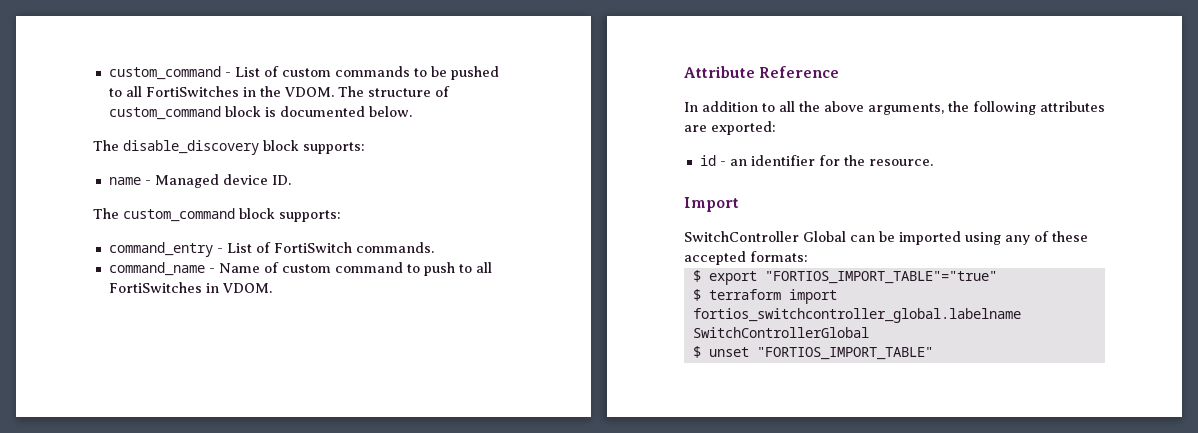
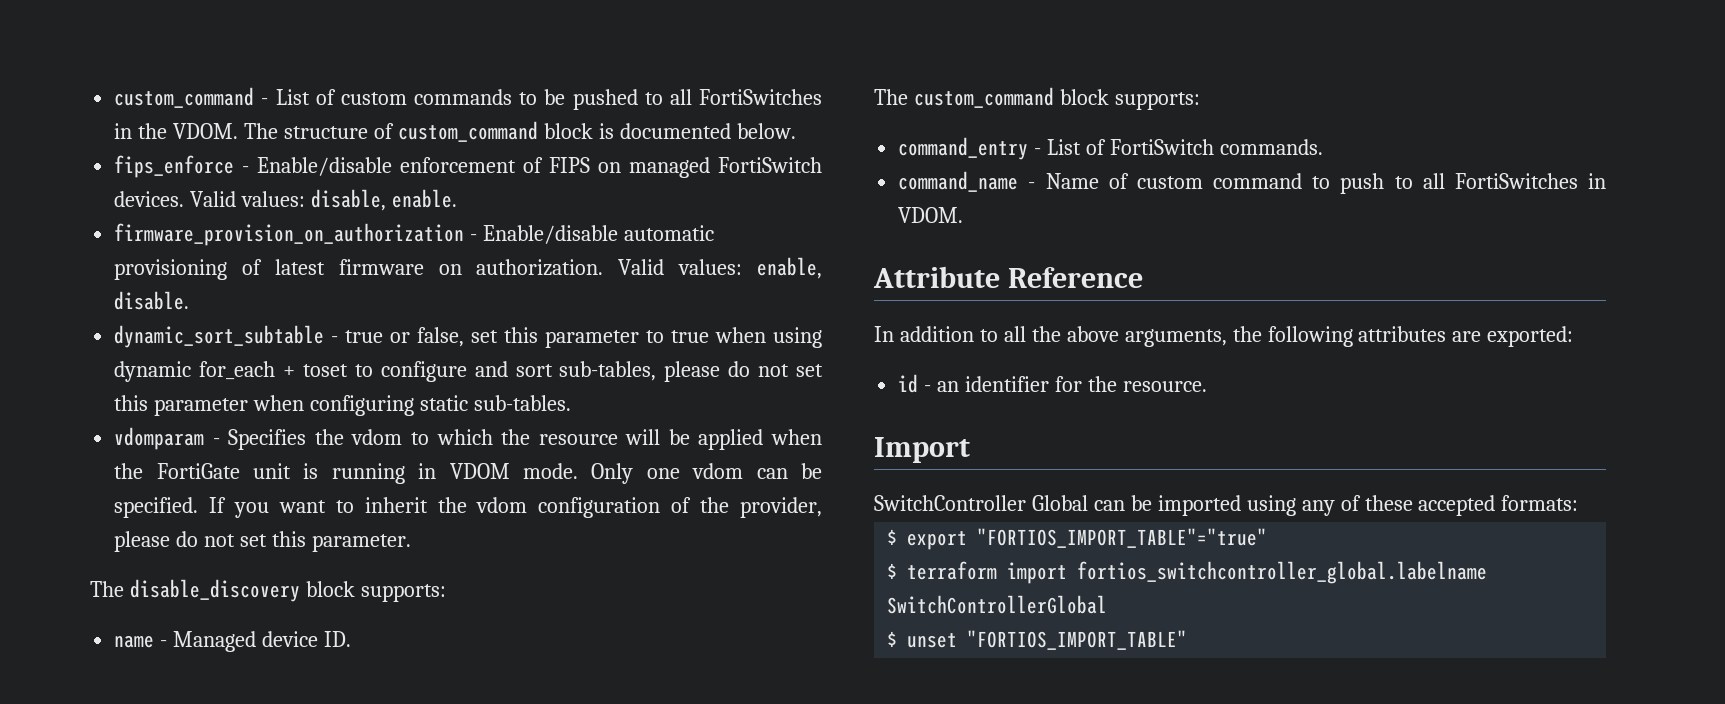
(412, 111) none -> [114,155,823,178] [114,189,457,211] [114,223,715,246] [114,257,823,280] [114,291,190,310] [114,325,823,348] [114,361,823,382] [114,395,571,416] [114,427,823,450] [114,463,822,484] [114,497,822,518] [114,531,411,552] // fips_enforce - Enable/disable enforcement of FIPS on managed FortiSwitch devices. Valid values: disable, enable. // firmware_provision_on_authorization - Enable/disable automatic provisioning of latest firmware on authorization. Valid values: enable, disable. // dynamic_sort_subtable - true or false, set this parameter to true when using dynamic for_each + toset to configure and sort sub-tables, please do not set this parameter when configuring static sub-tables. // vdomparam - Specifies the vdom to which the resource will be applied when the FortiGate unit is running in VDOM mode. Only one vdom can be specified. If you want to inherit the vdom configuration of the provider, please do not set this parameter.

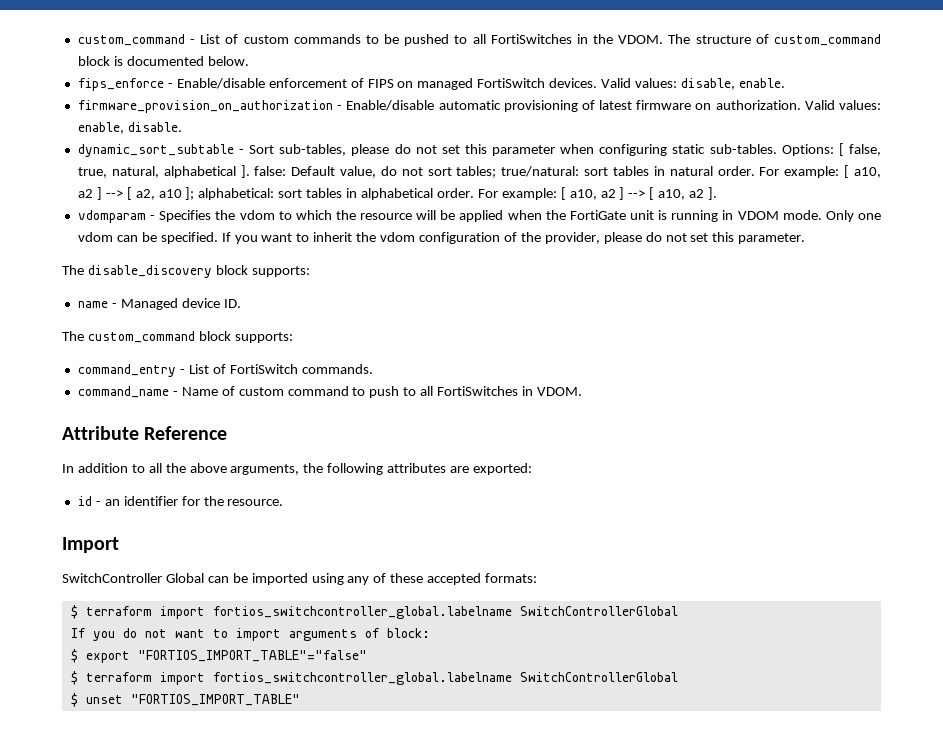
[345,327,823,348] [114,361,553,382] true or false, set this parameter to true when using dynamic for_each + toset to configure and sort -> [249,145,275,154] Sort
(571, 403) none -> [781,143,881,156] [77,165,881,178] [77,187,717,200] Options: [ false, true, natural, alphabetical ]. false: Default value, do not sort tables; true/natural: sort tables in natural order. For example: [ a10, a2 ] --> [ a2, a10 ]; alphabetical: sort tables in alphabetical order. For example: [ a10, a2 ] --> [ a10, a2 ].
(1579, 503) none -> [70,605,678,619] [70,628,430,641] // $ terraform import fortios_switchcontroller_global.labelname SwitchControllerGlobal // If you do not want to import arguments of block:
[977,528,1268,548] "FORTIOS_IMPORT_TABLE"="true" -> [137,650,367,662] "FORTIOS_IMPORT_TABLE"="false"

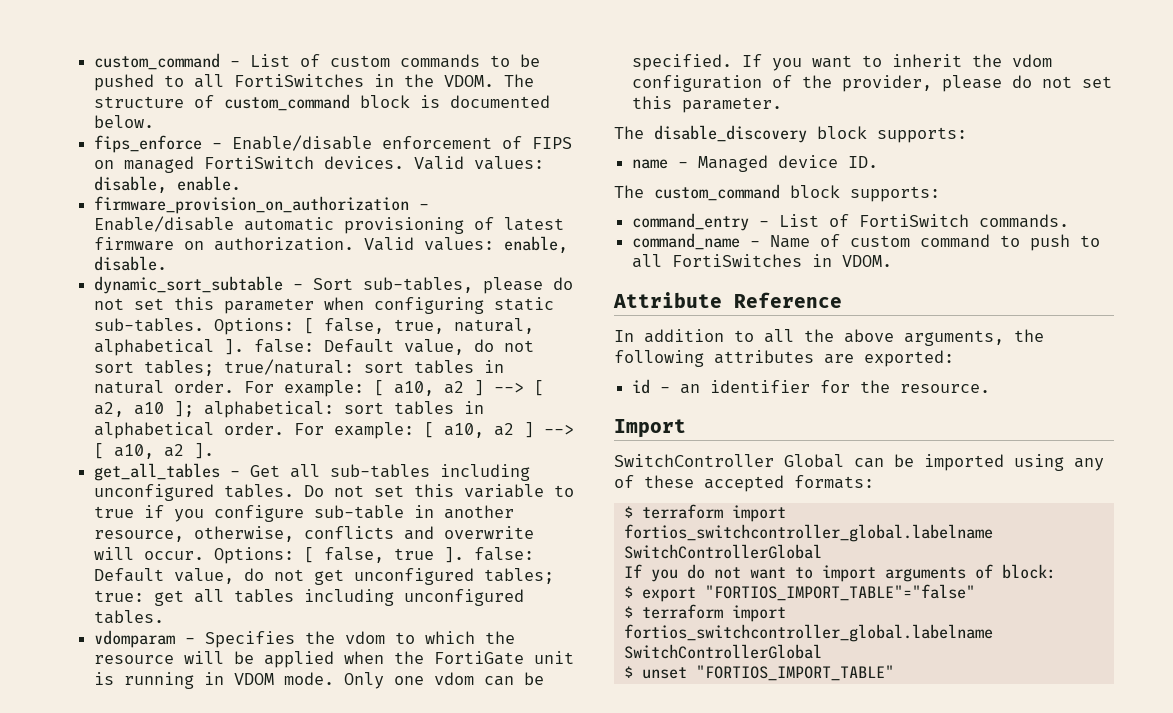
(717, 193) none -> [94,463,531,481] [94,484,575,501] [94,505,515,522] [94,526,535,542] [94,547,535,564] [94,568,555,585] [94,589,525,606] [94,610,165,624] // get_all_tables - Get all sub-tables including unconfigured tables. Do not set this variable to true if you configure sub-table in another resource, otherwise, conflicts and overwrite will occur. Options: [ false, true ]. false: Default value, do not get unconfigured tables; true: get all tables including unconfigured tables.

